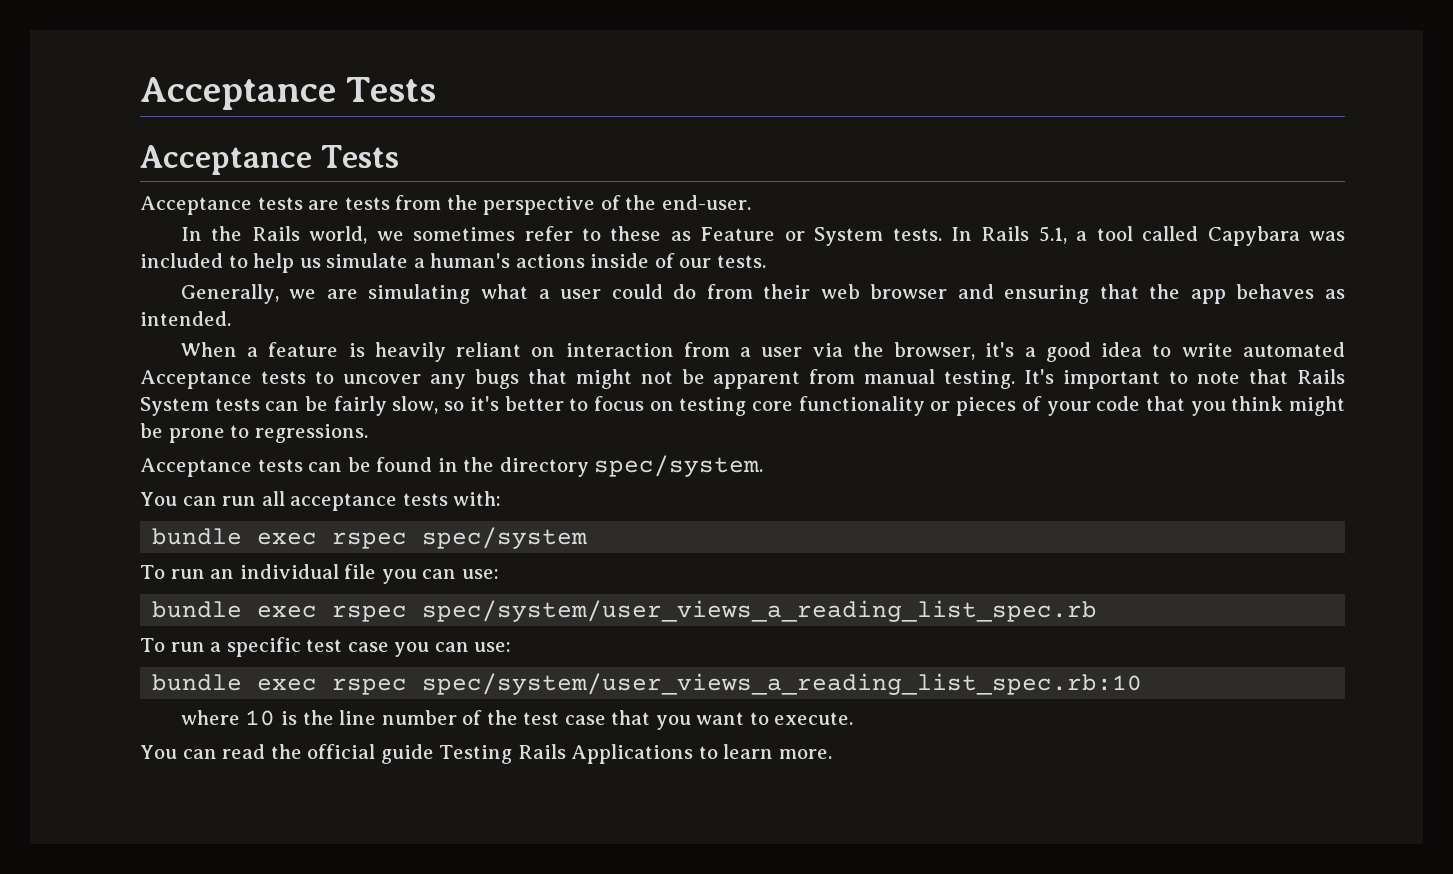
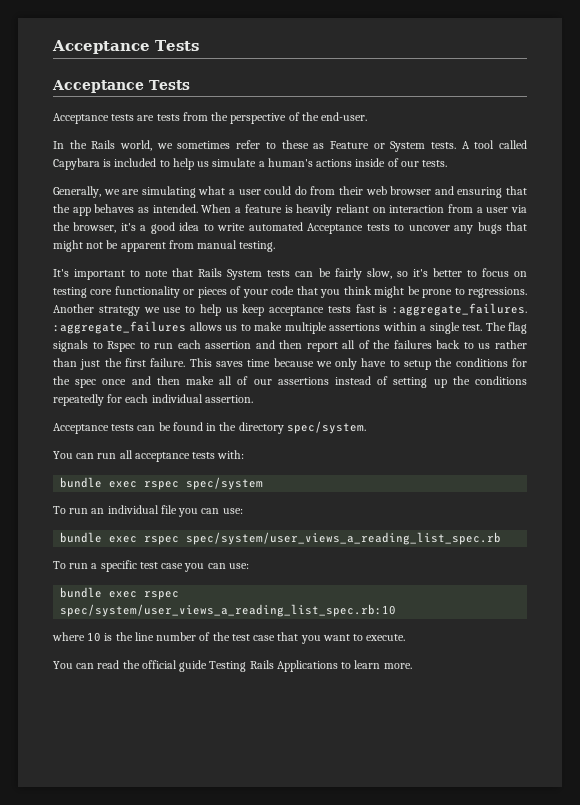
[950,226,1088,244] In Rails 5.1, a -> [461,141,470,149] A
[1309,231,1345,241] was -> [103,159,112,167] is
(231, 318) // -> (198, 208) none
(1016, 379) none -> (276, 246) //
(368, 433) none -> [53,303,527,316] [53,321,527,334] [53,340,527,352] [53,358,527,370] [53,376,527,388] [53,394,253,406] Another strategy we use to help us keep acceptance tests fast is :aggregate_failures. :aggregate_failures allows us to make multiple assertions within a single test. The flag signals to Rspec to run each assertion and then report all of the failures back to us rather than just the first failure. This saves time because we only have to setup the conditions for the spec once and then make all of our assertions instead of setting up the conditions repeatedly for each individual assertion.

